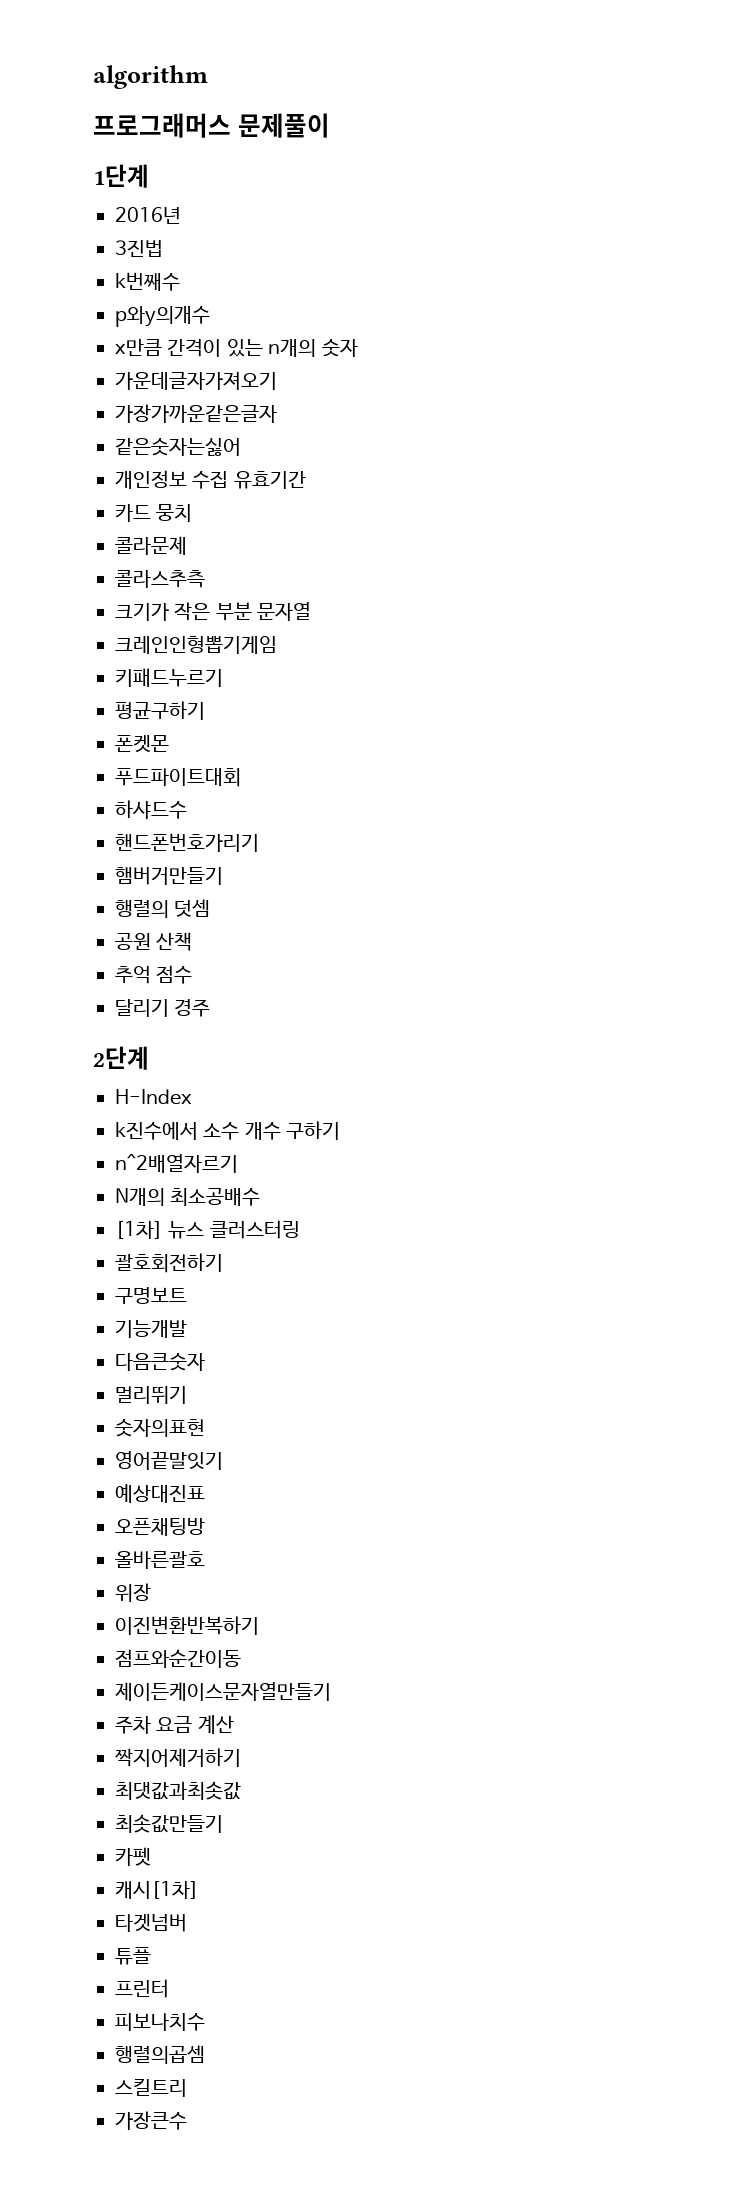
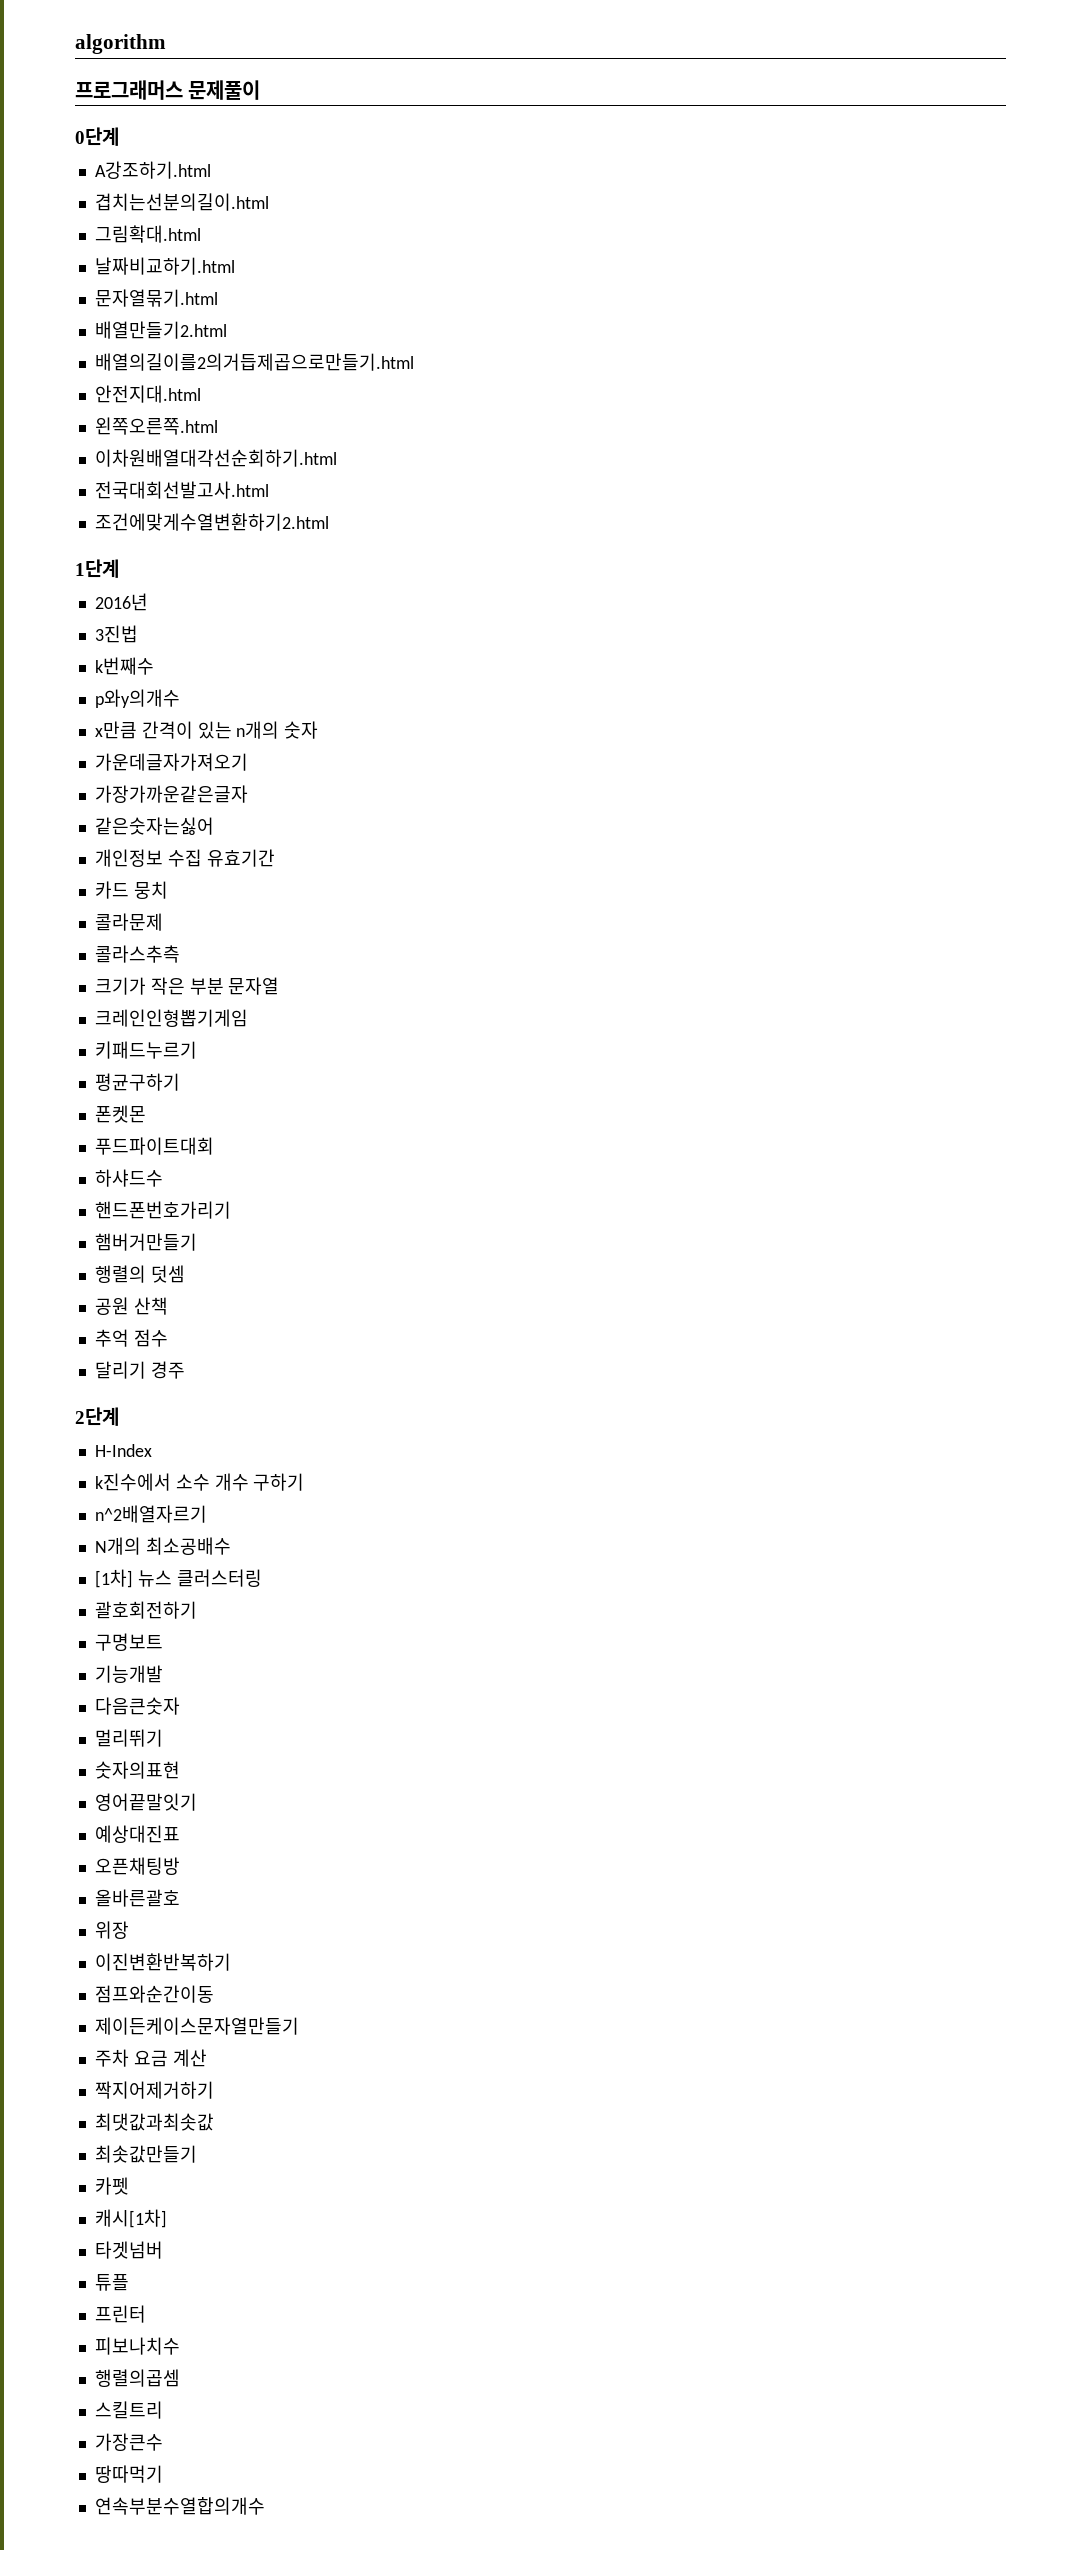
(330, 125) none -> [75,127,119,146] [94,161,211,179] [94,193,269,211] [94,225,201,243] [94,257,235,275] [94,289,218,307] [94,321,227,339] [94,353,414,371] [94,385,201,403] [94,417,218,435] [94,449,337,467] [94,481,269,499] [94,513,329,531] // 0단계 // A강조하기.html // 겹치는선분의길이.html // 그림확대.html // 날짜비교하기.html // 문자열묶기.html // 배열만들기2.html // 배열의길이를2의거듭제곱으로만들기.html // 안전지대.html // 왼쪽오른쪽.html // 이차원배열대각선순회하기.html // 전국대회선발고사.html // 조건에맞게수열변환하기2.html
(187, 2120) none -> [94,2465,163,2483] [94,2497,265,2515] // 땅따먹기 // 연속부분수열합의개수

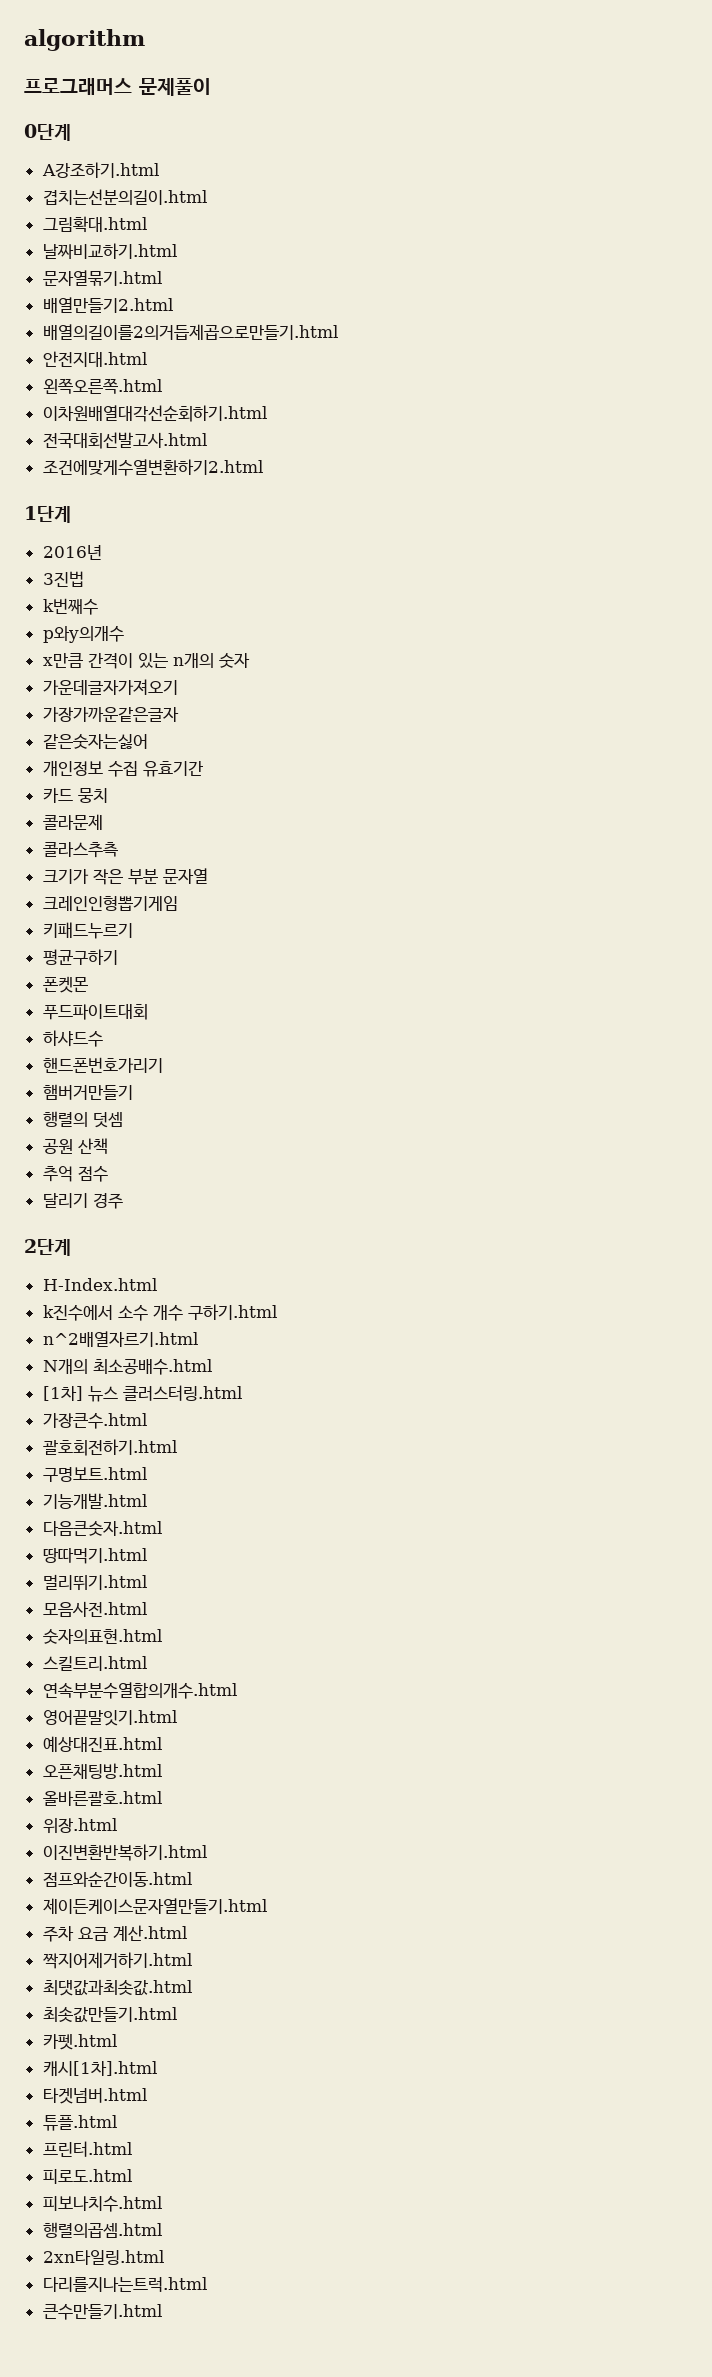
[94,1444,152,1457] H-Index -> [42,1278,157,1291] H-Index.html
[253,1473,305,1491] [94,1505,207,1523] 구하기 // n^2배열자르기 -> [187,1304,277,1320] [42,1331,198,1347] 구하기.html // n^2배열자르기.html
[145,1537,231,1555] 최소공배수 -> [92,1359,212,1375] 최소공배수.html
[176,1569,262,1587] [94,1601,197,1619] [94,1633,163,1651] [94,1665,163,1683] [94,1697,180,1715] [94,1729,163,1747] [94,1761,180,1779] [94,1793,197,1811] [94,1825,180,1843] [94,1857,180,1875] [94,1889,180,1907] [94,1921,129,1939] [94,1953,231,1971] [94,1985,214,2003] [94,2017,299,2035] [94,2049,207,2067] [94,2081,214,2099] [94,2113,214,2131] [94,2145,197,2163] [94,2177,129,2195] [94,2209,167,2228] [94,2241,163,2259] [94,2274,129,2291] [94,2305,146,2323] [94,2337,180,2355] [94,2369,180,2387] [94,2401,163,2419] [94,2433,163,2451] [94,2465,163,2483] [94,2497,265,2515] 클러스터링 // 괄호회전하기 // 구명보트 // 기능개발 // 다음큰숫자 // 멀리뛰기 // 숫자의표현 // 영어끝말잇기 // 예상대진표 // 오픈채팅방 // 올바른괄호 // 위장 // 이진변환반복하기 // 점프와순간이동 // 제이든케이스문자열만들기 // 주차 요금 계산 // 짝지어제거하기 // 최댓값과최솟값 // 최솟값만들기 // 카펫 // 캐시[1차] // 타겟넘버 // 튜플 // 프린터 // 피보나치수 // 행렬의곱셈 // 스킬트리 // 가장큰수 // 땅따먹기 // 연속부분수열합의개수 -> [122,1385,242,1401] [42,1413,147,1429] [42,1439,177,1456] [42,1467,147,1482] [42,1493,147,1509] [42,1521,162,1536] [42,1548,147,1564] [42,1574,147,1591] [42,1601,147,1617] [42,1629,162,1644] [42,1656,147,1671] [42,1682,237,1699] [42,1710,177,1726] [42,1736,162,1752] [42,1763,162,1779] [42,1791,162,1806] [42,1818,117,1834] [42,1844,207,1861] [42,1872,192,1887] [42,1898,267,1914] [42,1925,187,1942] [42,1952,192,1969] [42,1979,192,1996] [42,2007,177,2023] [42,2034,117,2050] [42,2061,157,2076] [42,2088,147,2104] [42,2115,117,2131] [42,2141,132,2157] [42,2169,132,2184] [42,2196,162,2212] [42,2222,162,2238] [42,2250,164,2265] [42,2277,207,2292] [42,2304,162,2320] 클러스터링.html // 가장큰수.html // 괄호회전하기.html // 구명보트.html // 기능개발.html // 다음큰숫자.html // 땅따먹기.html // 멀리뛰기.html // 모음사전.html // 숫자의표현.html // 스킬트리.html // 연속부분수열합의개수.html // 영어끝말잇기.html // 예상대진표.html // 오픈채팅방.html // 올바른괄호.html // 위장.html // 이진변환반복하기.html // 점프와순간이동.html // 제이든케이스문자열만들기.html // 주차 요금 계산.html // 짝지어제거하기.html // 최댓값과최솟값.html // 최솟값만들기.html // 카펫.html // 캐시[1차].html // 타겟넘버.html // 튜플.html // 프린터.html // 피로도.html // 피보나치수.html // 행렬의곱셈.html // 2xn타일링.html // 다리를지나는트럭.html // 큰수만들기.html

